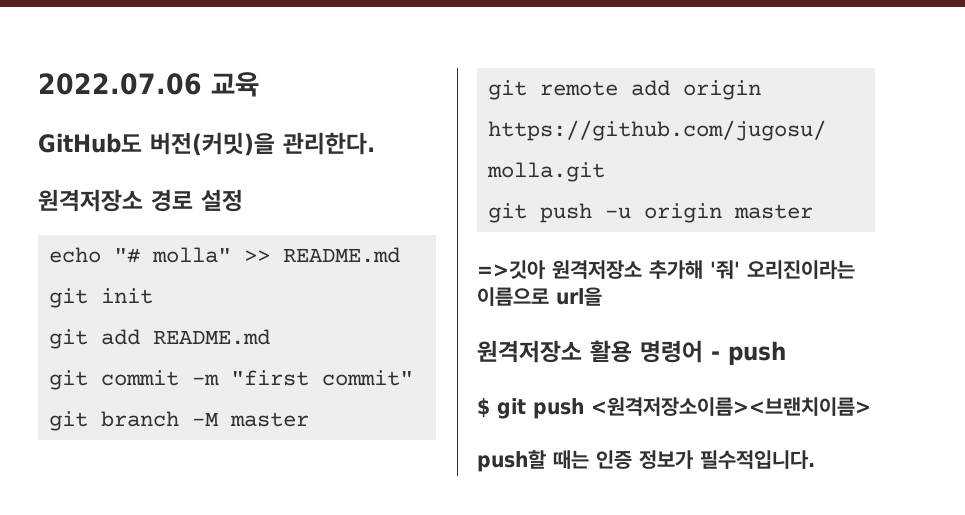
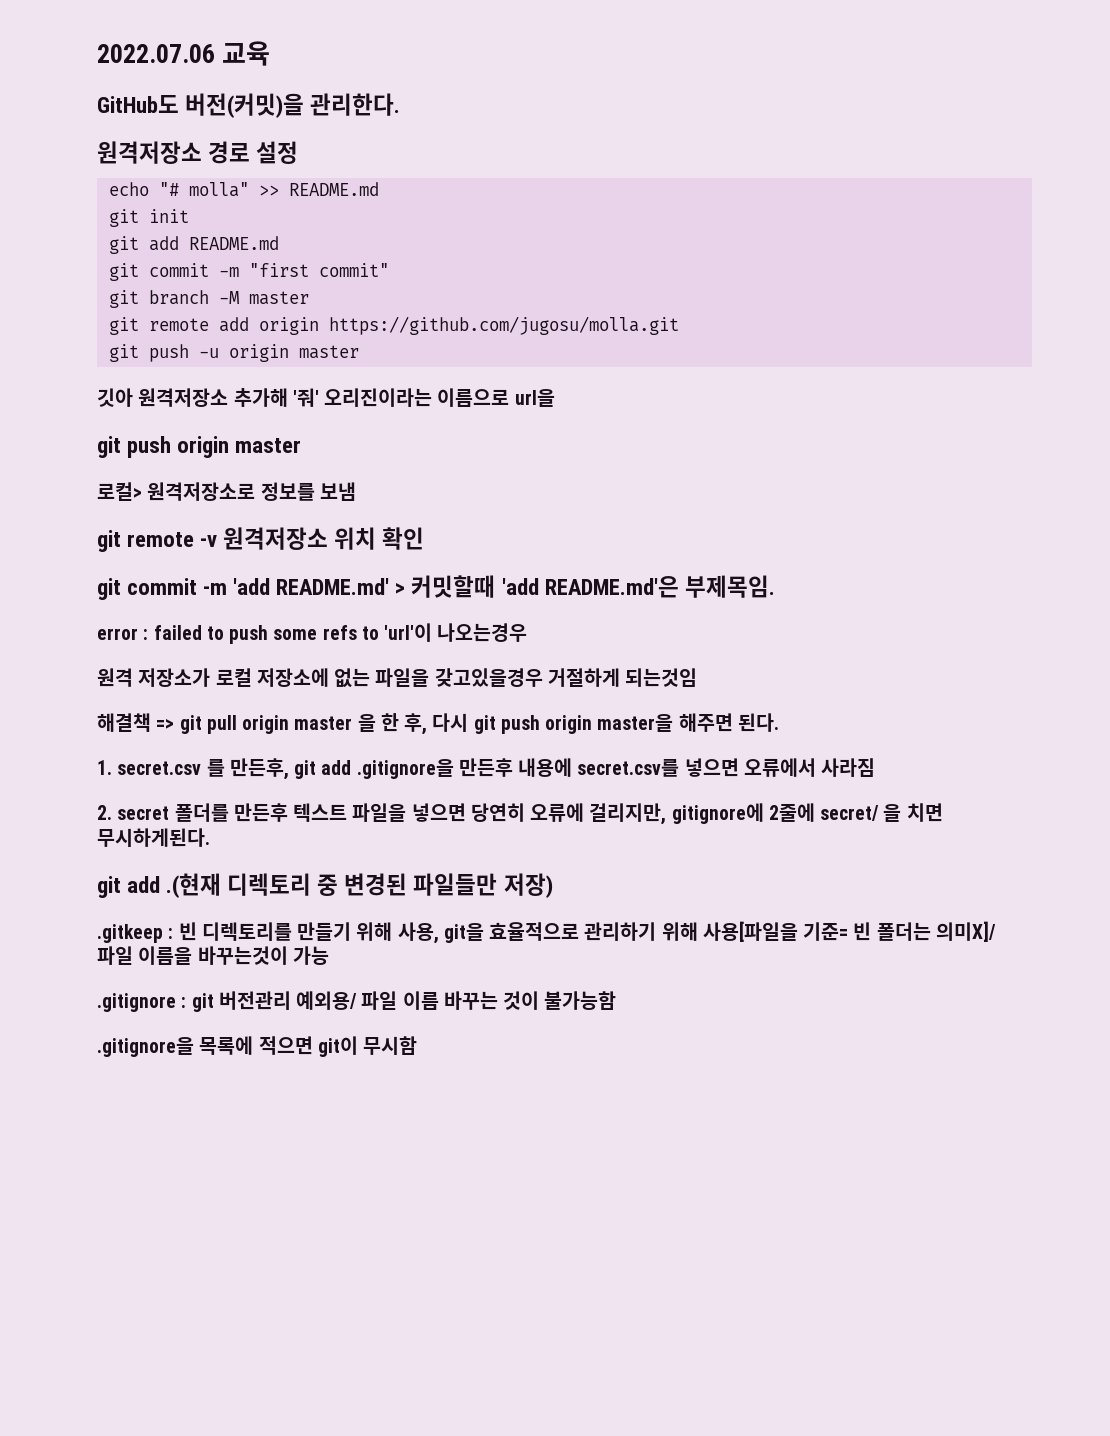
[477,260,546,279] =>깃아 -> [97,388,133,407] 깃아
[477,340,786,365] [477,397,871,419] [477,450,815,472] 원격저장소 활용 명령어 - push // $ git push <원격저장소이름><브랜치이름> // push할 때는 인증 정보가 필수적입니다. -> [97,436,302,458] [97,482,356,501] [97,527,425,552] [97,575,775,600] [97,623,528,644] [97,668,698,688] [97,713,779,735] [97,758,876,780] [97,803,943,825] [97,828,210,847] [97,873,553,898] [97,921,996,944] [97,946,329,965] [97,991,617,1012] [97,1036,418,1057] git push origin master // 로컬> 원격저장소로 정보를 보냄 // git remote -v 원격저장소 위치 확인 // git commit -m 'add README.md' > 커밋할때 'add README.md'은 부제목임. // error : failed to push some refs to 'url'이 나오는경우 // 원격 저장소가 로컬 저장소에 없는 파일을 갖고있을경우 거절하게 되는것임 // 해결책 => git pull origin master 을 한 후, 다시 git push origin master을 해주면 된다. // 1. secret.csv 를 만든후, git add .gitignore을 만든후 내용에 secret.csv를 넣으면 오류에서 사라짐 // 2. secret 폴더를 만든후 텍스트 파일을 넣으면 당연히 오류에 걸리지만, gitignore에 2줄에 secret/ 을 치면 무시하게된다. // git add .(현재 디렉토리 중 변경된 파일들만 저장) // .gitkeep : 빈 디렉토리를 만들기 위해 사용, git을 효율적으로 관리하기 위해 사용[파일을 기준= 빈 폴더는 의미X]/ 파일 이름을 바꾸는것이 가능 // .gitignore : git 버전관리 예외용/ 파일 이름 바꾸는 것이 불가능함 // .gitignore을 목록에 적으면 git이 무시함

